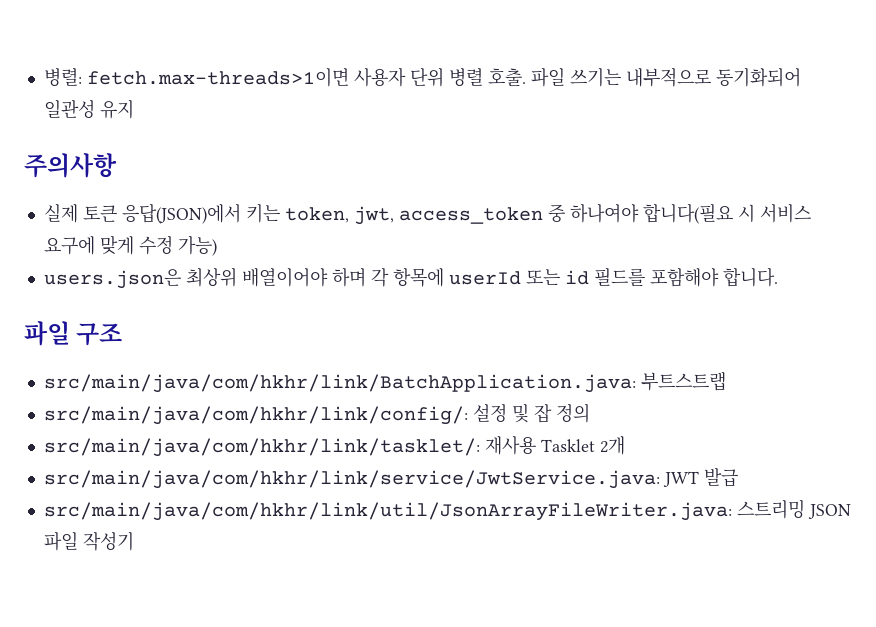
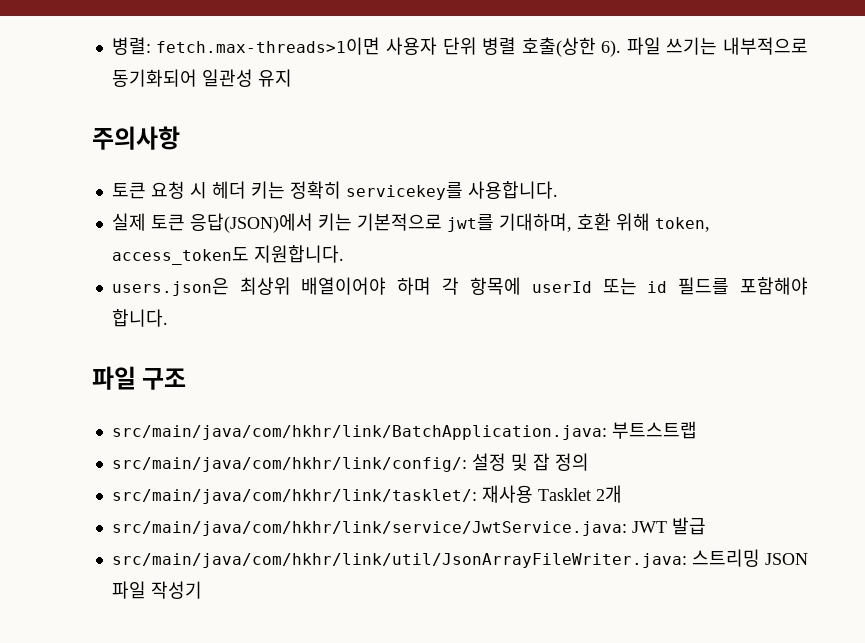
[487,68,526,87] 호출. -> [521,37,622,57] 호출(상한 6).
[43,203,811,225] [43,235,217,256] 실제 토큰 응답(JSON)에서 키는 token, jwt, access_token 중 하나여야 합니다(필요 시 서비스 요구에 맞게 수정 가능) -> [111,181,558,200] [111,213,710,233] [111,245,344,265] 토큰 요청 시 헤더 키는 정확히 servicekey를 사용합니다. // 실제 토큰 응답(JSON)에서 키는 기본적으로 jwt를 기대하며, 호환 위해 token, access_token도 지원합니다.

